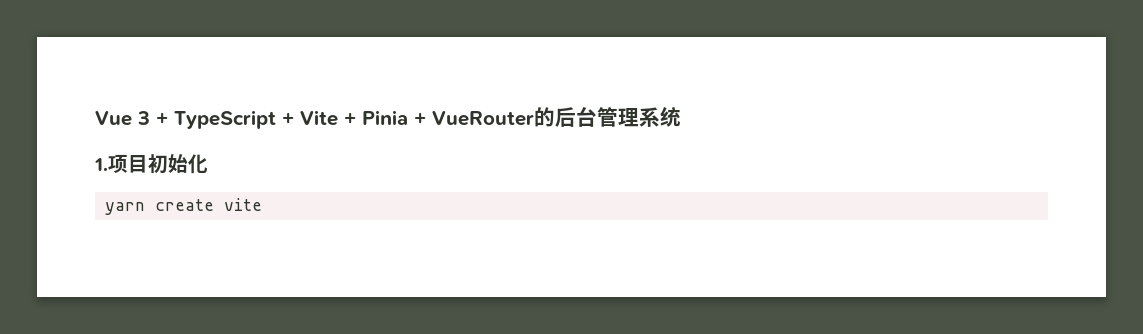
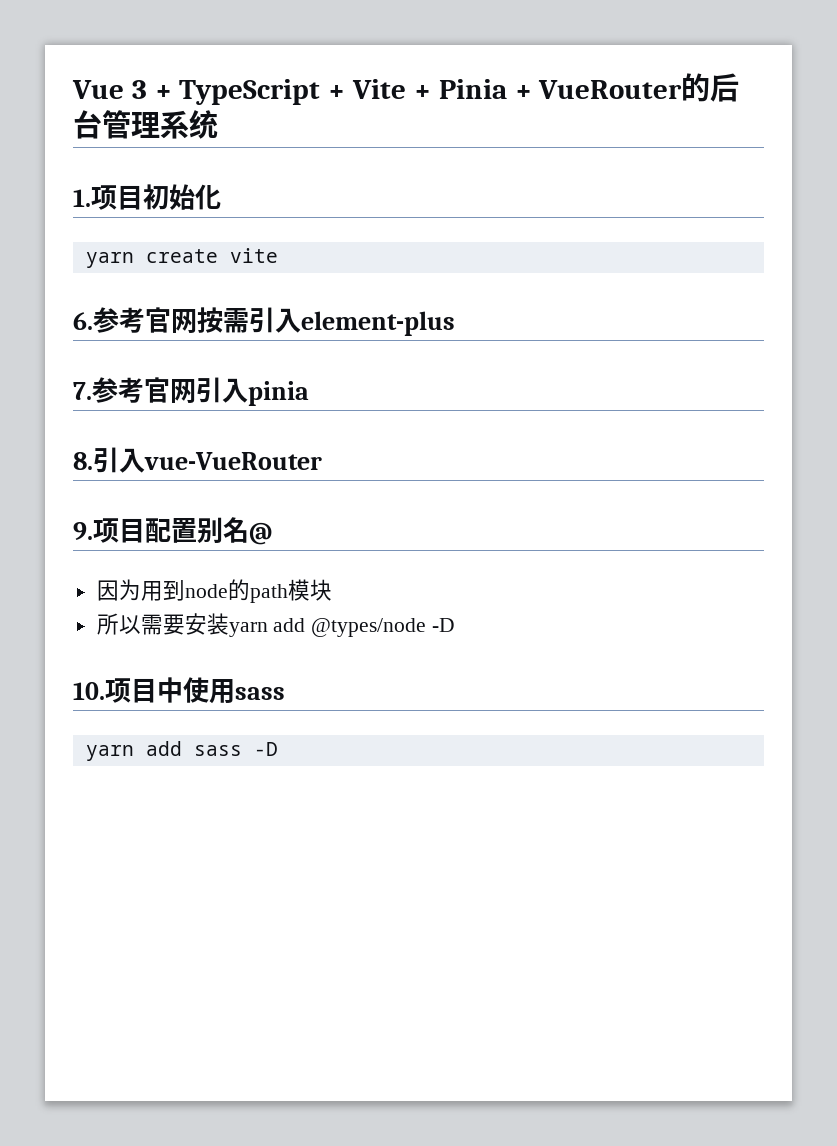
(263, 204) none -> [73,307,455,336] [73,377,309,406] [73,447,322,473] [73,517,273,545] [96,579,332,603] [96,613,456,637] [73,677,285,704] [85,741,278,761] // 6.参考官网按需引入element-plus // 7.参考官网引入pinia // 8.引入vue-VueRouter // 9.项目配置别名@ // 因为用到node的path模块 // 所以需要安装yarn add @types/node -D // 10.项目中使用sass // yarn add sass -D

